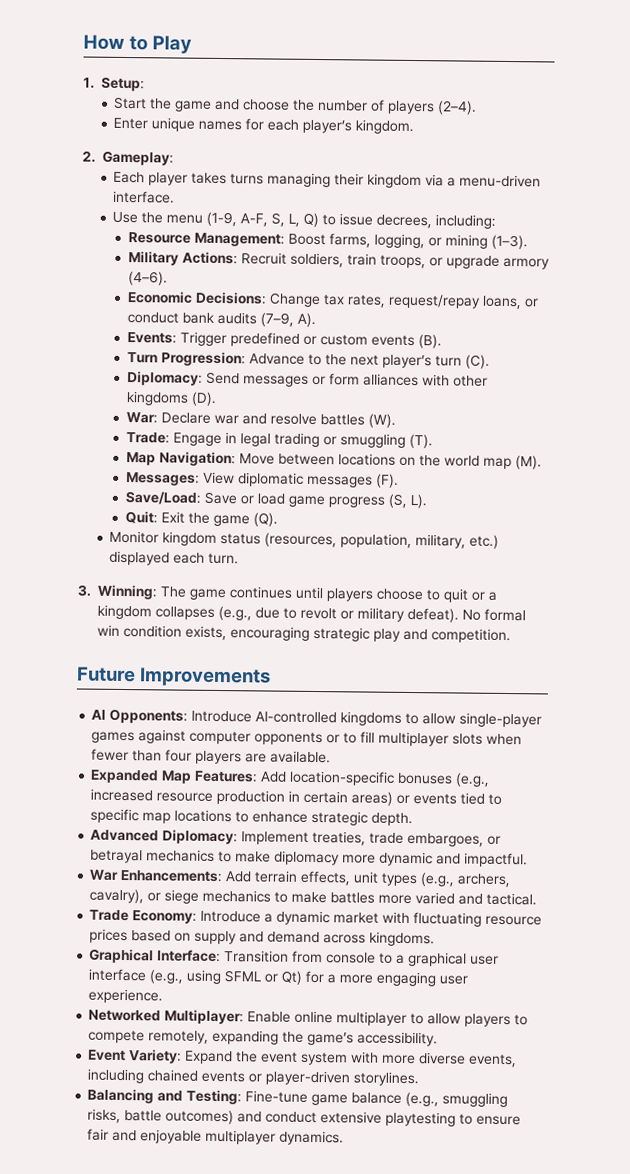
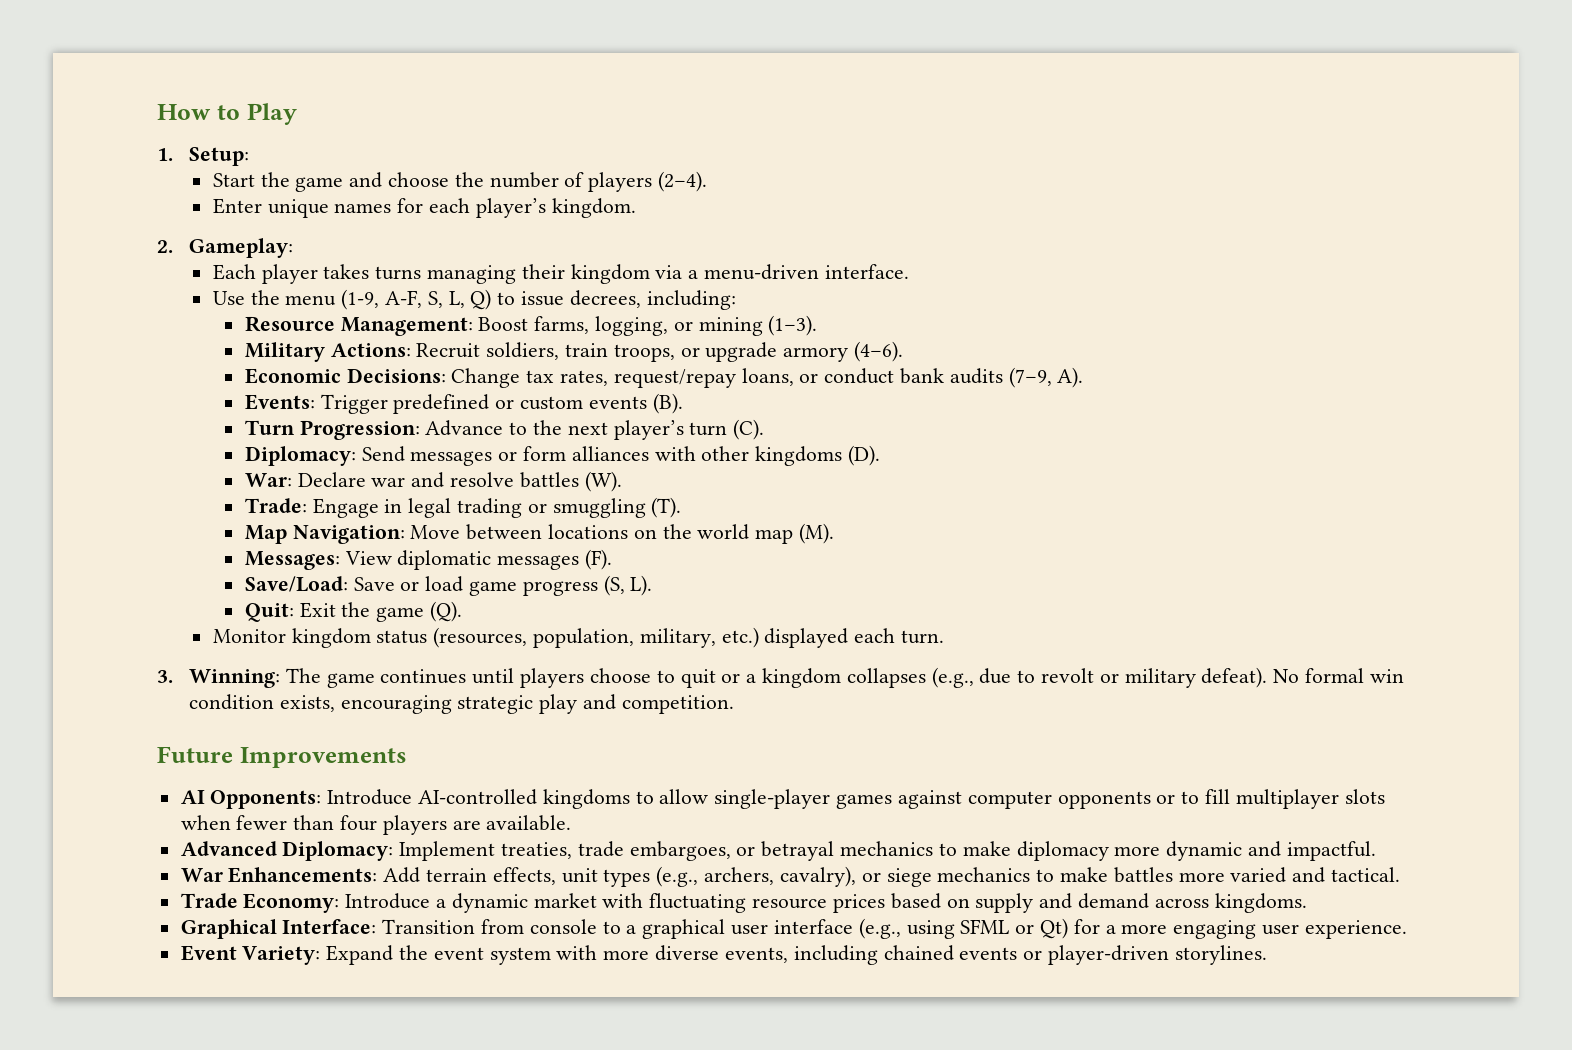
[90,769,491,787] [90,788,503,806] [90,808,414,827] // Expanded Map Features: Add location-specific bonuses (e.g., increased resource production in certain areas) or events tied to specific map locations to enhance strategic depth. -> (572, 823) none
[88,1009,529,1028] [88,1029,439,1047] // Networked Multiplayer: Enable online multiplayer to allow players to compete remotely, expanding the game’s accessibility. -> (1407, 929) none
[87,1088,509,1108] [87,1108,522,1127] [87,1128,345,1146] // Balancing and Testing: Fine-tune game balance (e.g., smuggling risks, battle outcomes) and conduct extensive playtesting to ensure fair and enjoyable multiplayer dynamics. -> (1267, 955) none

